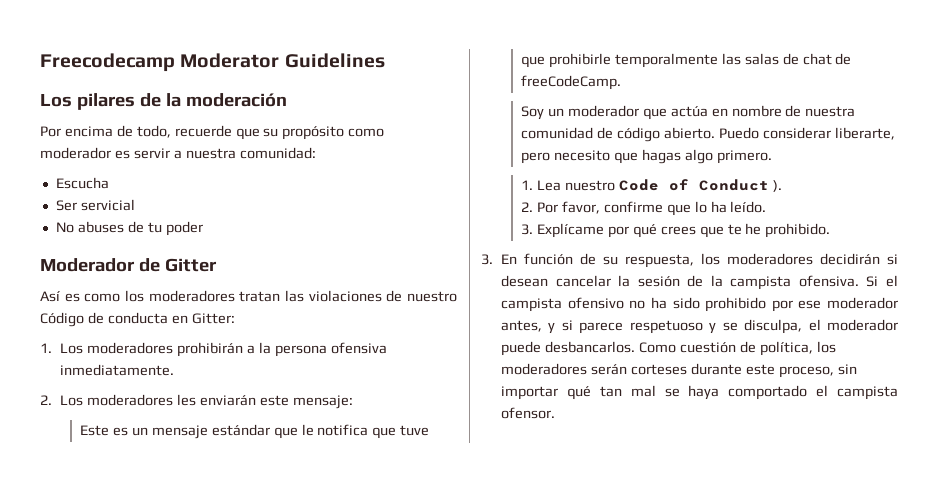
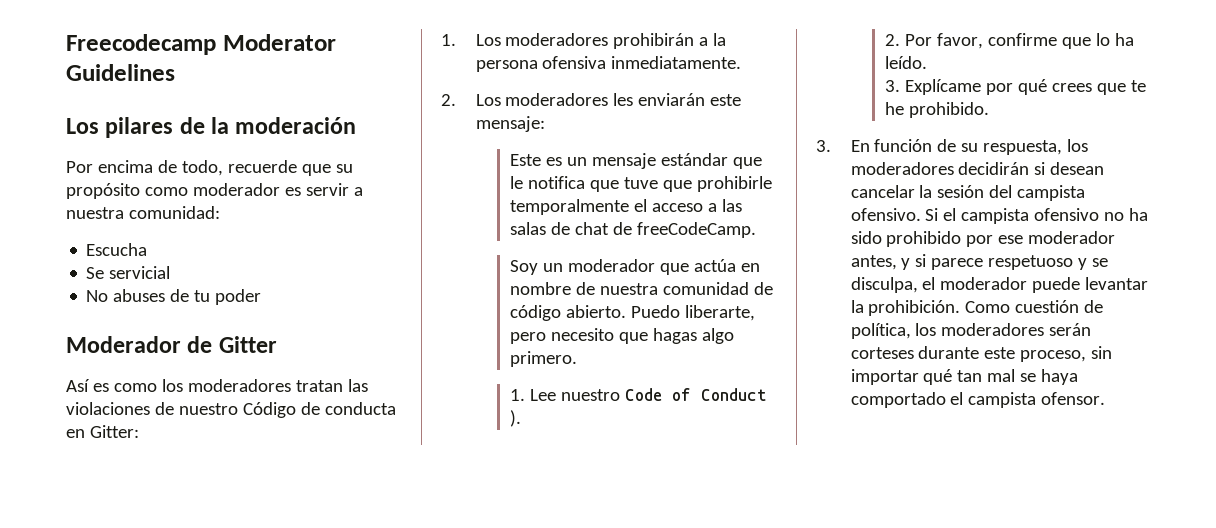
[55,200,77,211] Ser -> [86,267,105,279] Se
(718, 60) none -> [633,199,717,212] el acceso a
[762,127,831,139] considerar -> (680, 311) none
[536,180,561,191] Lea -> [529,389,556,401] Lee
[687,275,859,290] de la campista ofensiva. -> [989,185,1086,201] [850,208,921,221] del campista ofensivo.
[544,341,635,353] desbancarlos. -> [1085,277,1149,290] [850,300,961,316] levantar la prohibición.

